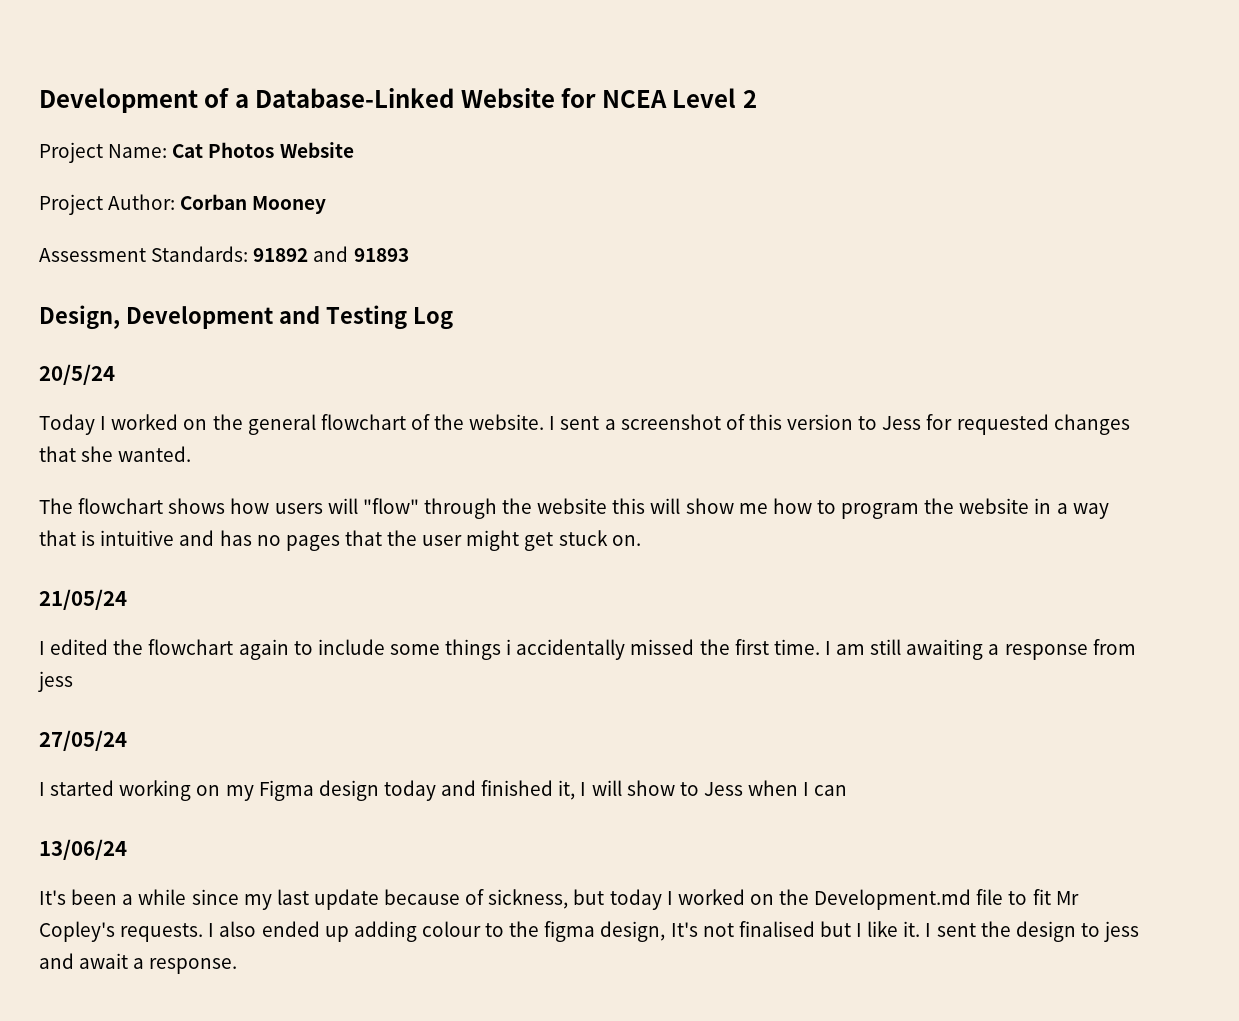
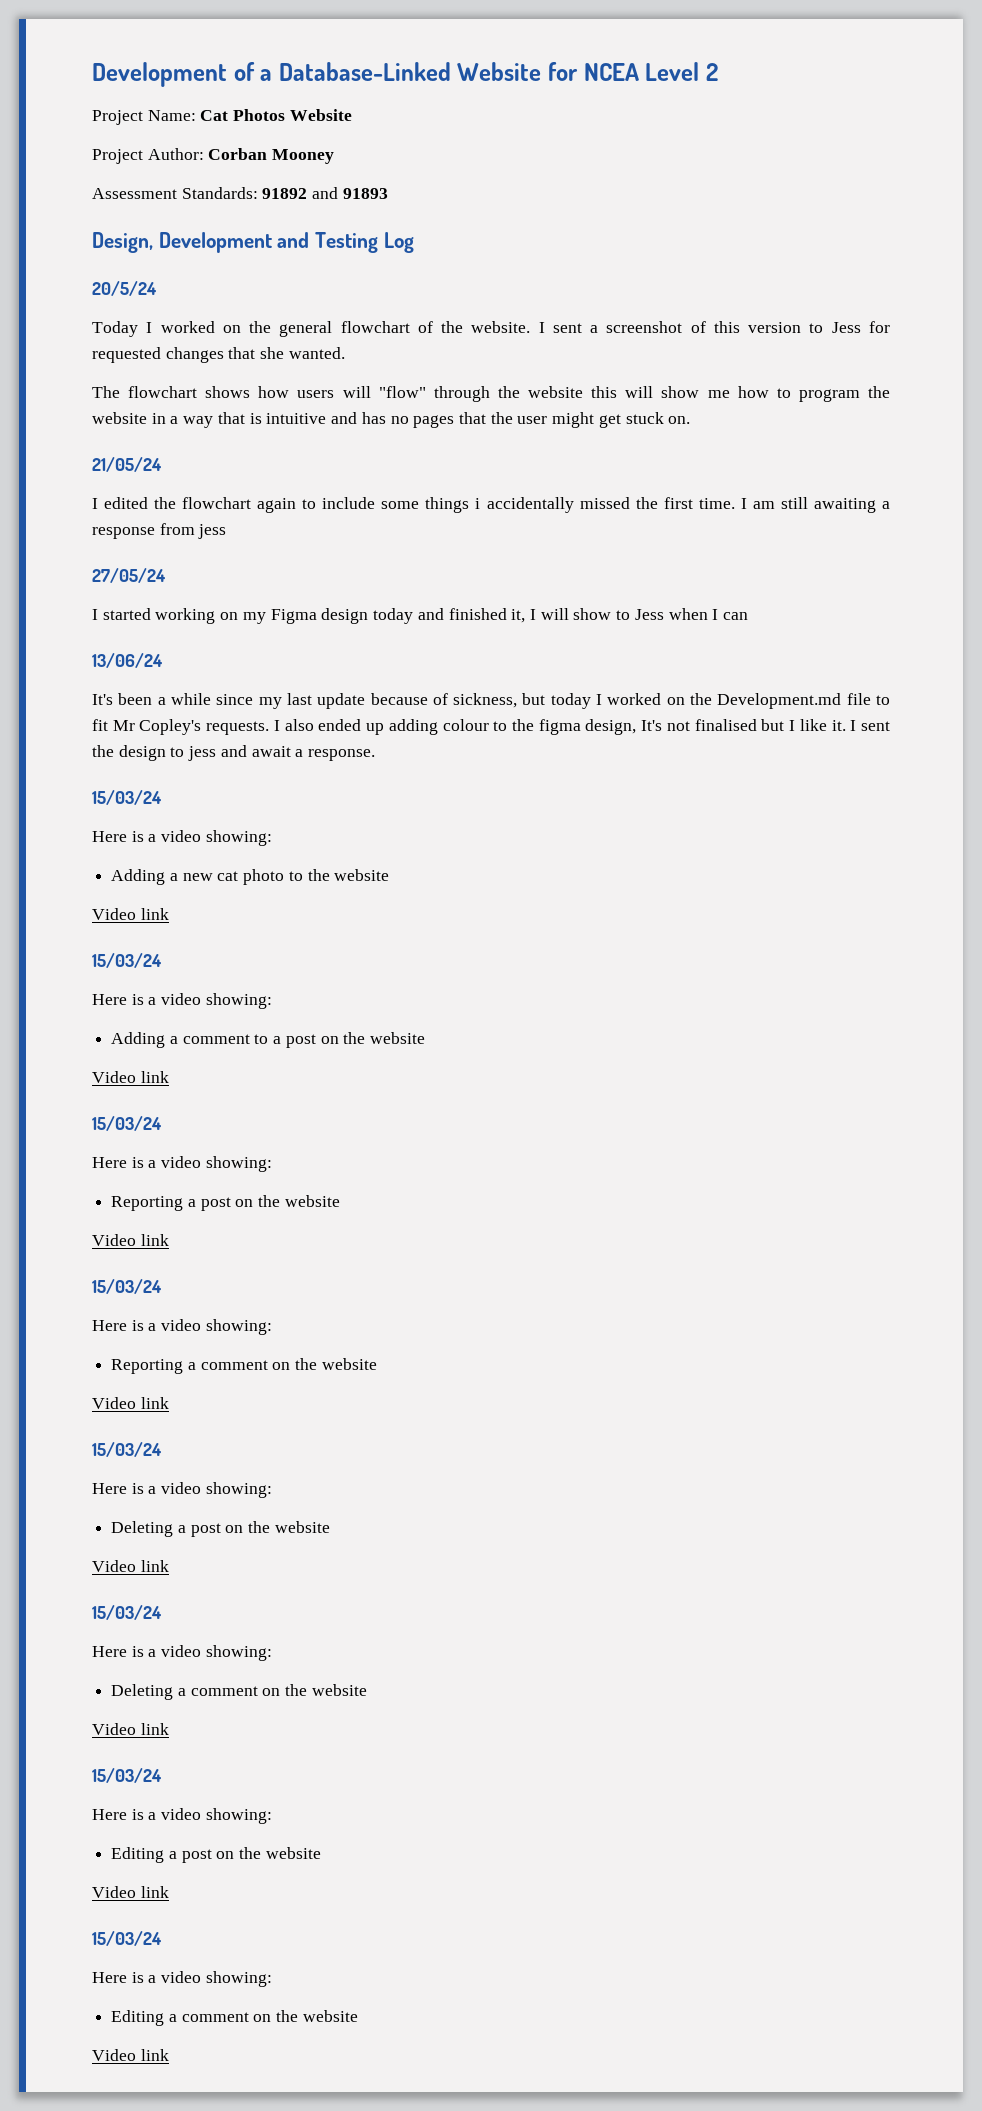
(238, 966) none -> [92,790,162,805] [92,830,272,846] [111,869,390,885] [92,908,169,920] [92,953,162,968] [92,993,272,1009] [111,1032,426,1048] [92,1071,169,1083] [92,1116,162,1131] [92,1156,272,1172] [111,1195,340,1211] [92,1234,169,1246] [92,1279,162,1294] [92,1319,272,1335] [111,1358,377,1374] [92,1397,169,1409] [92,1442,162,1457] [92,1482,272,1498] [111,1521,330,1537] [92,1560,169,1572] [92,1605,162,1620] [92,1645,272,1661] [111,1684,367,1700] [92,1723,169,1735] [92,1768,162,1783] [92,1808,272,1824] [111,1847,321,1863] [92,1886,169,1898] [92,1931,162,1946] [92,1971,272,1987] [111,2010,358,2026] [92,2049,169,2061] // 15/03/24 // Here is a video showing: // Adding a new cat photo to the website // Video link // 15/03/24 // Here is a video showing: // Adding a comment to a post on the website // Video link // 15/03/24 // Here is a video showing: // Reporting a post on the website // Video link // 15/03/24 // Here is a video showing: // Reporting a comment on the website // Video link // 15/03/24 // Here is a video showing: // Deleting a post on the website // Video link // 15/03/24 // Here is a video showing: // Deleting a comment on the website // Video link // 15/03/24 // Here is a video showing: // Editing a post on the website // Video link // 15/03/24 // Here is a video showing: // Editing a comment on the website // Video link

